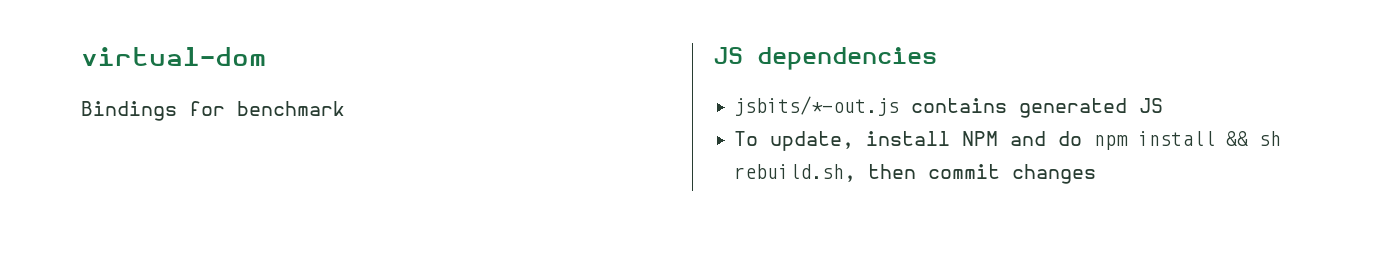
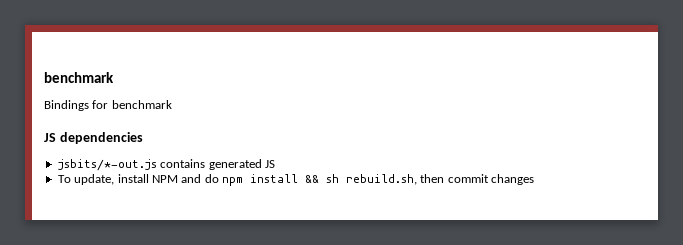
[81,47,266,66] virtual-dom -> [44,72,114,83] benchmark

